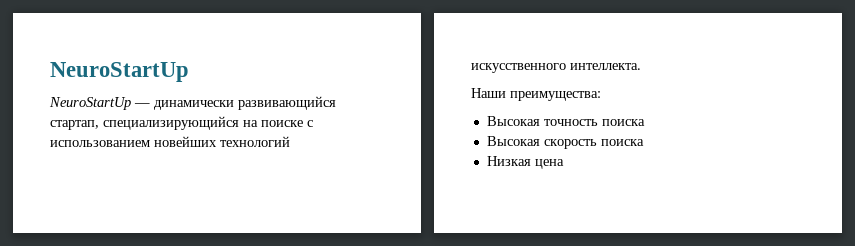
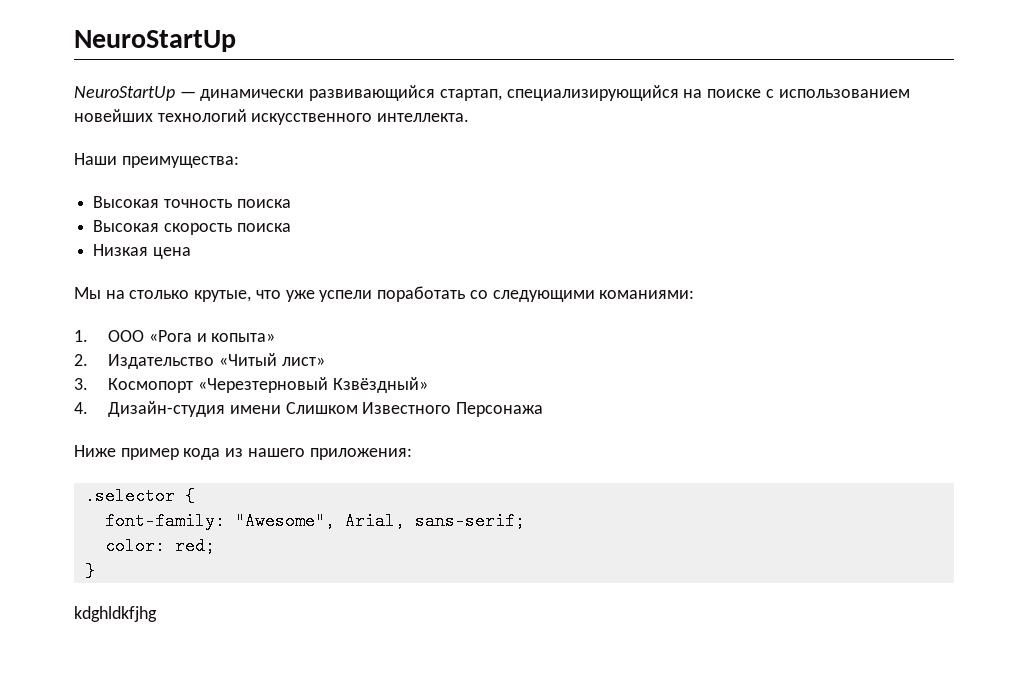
(564, 164) none -> [74,286,695,302] [74,330,276,342] [74,353,325,369] [74,377,428,393] [74,401,544,417] [74,445,412,460] [84,487,195,505] [104,512,525,530] [104,537,215,555] [84,562,95,580] [74,606,157,622] // Мы на столько крутые, что уже успели поработать со следующими команиями: // 1. ООО «Рога и копыта» // 2. Издательство «Читый лист» // 3. Космопорт «Черезтерновый Кзвёздный» // 4. Дизайн-студия имени Слишком Известного Персонажа // Ниже пример кода из нашего приложения: // .selector { // font-family: "Awesome", Arial, sans-serif; // color: red; // } // kdghldkfjhg

